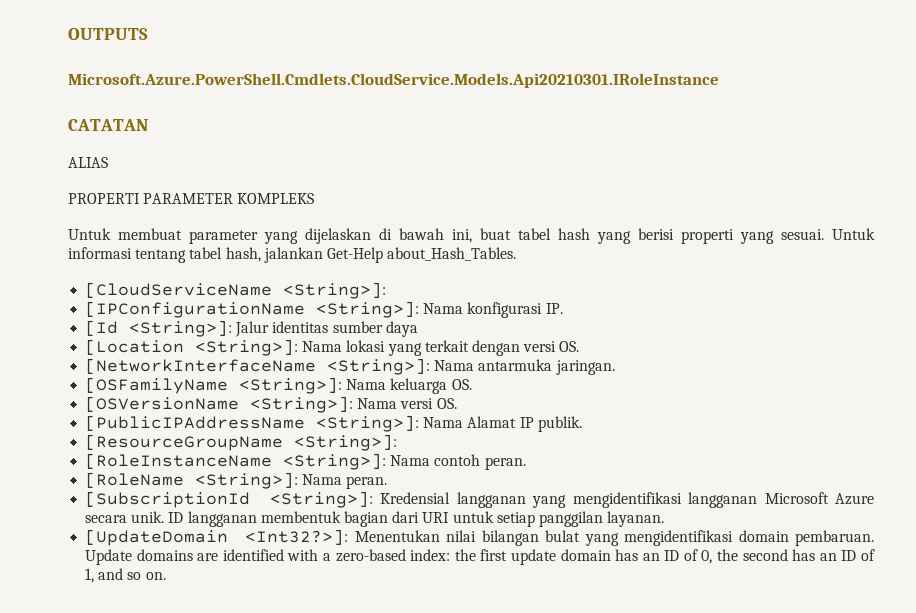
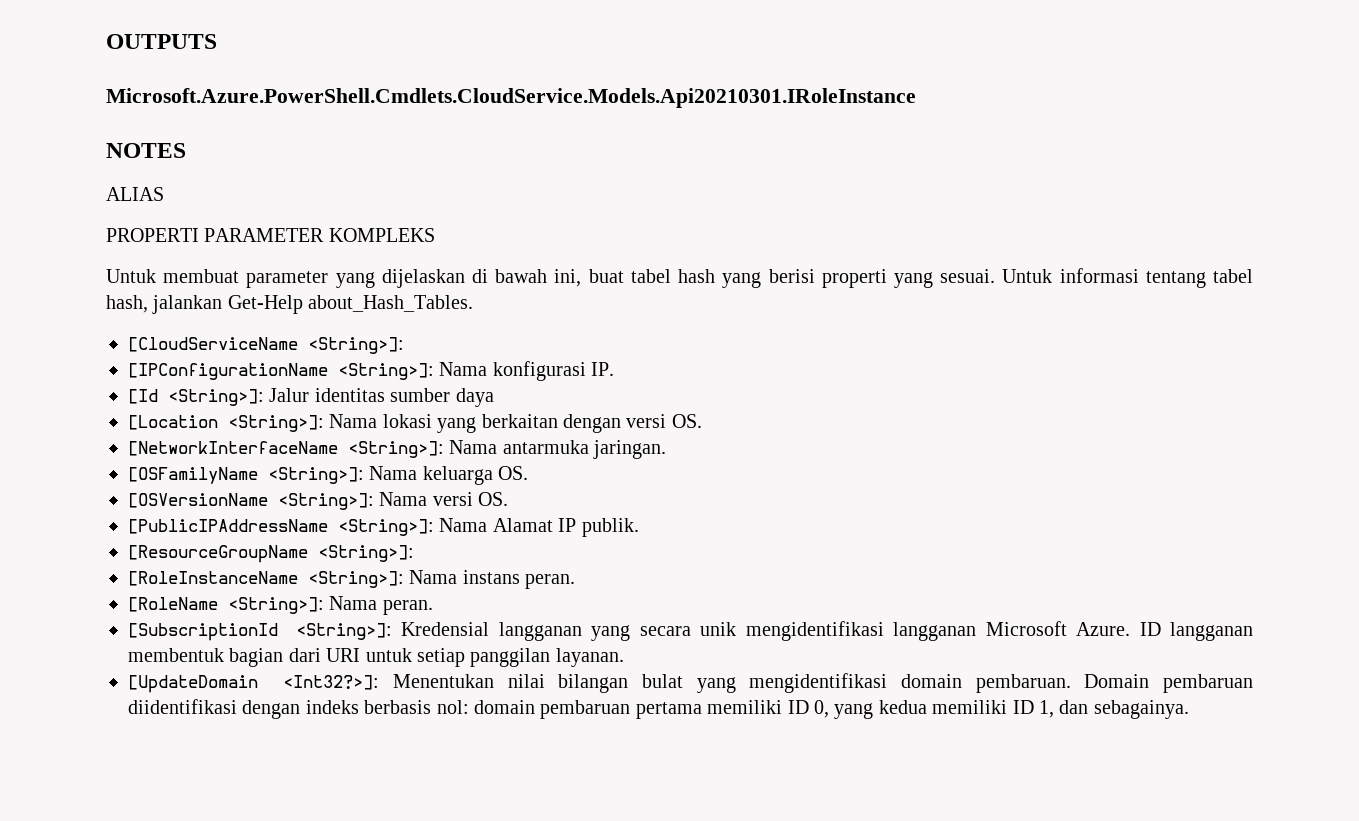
[68,119,148,131] CATATAN -> [106,143,186,158] NOTES
[424,340,469,352] terkait -> [481,414,558,428] berkaitan
[434,454,481,466] contoh -> [462,570,520,584] instans
(567, 501) none -> [639,622,737,636] secara unik
[835,493,875,505] [85,511,165,523] Azure secara unik. -> [1076,622,1131,636] Azure.
[85,549,876,565] [85,568,166,583] Update domains are identified with a zero-based index: the first update domain has an ID of 0, the second has an ID of 1, and so on. -> [1084,674,1254,693] [128,699,1189,719] Domain pembaruan diidentifikasi dengan indeks berbasis nol: domain pembaruan pertama memiliki ID 0, yang kedua memiliki ID 1, dan sebagainya.

